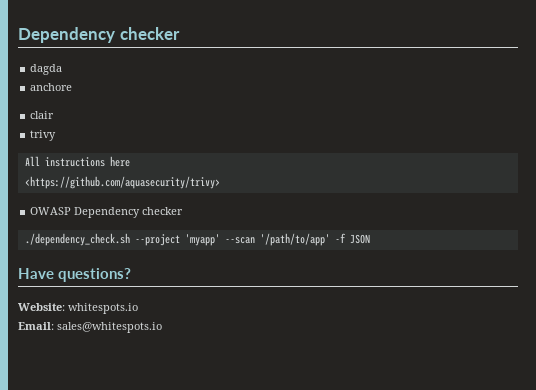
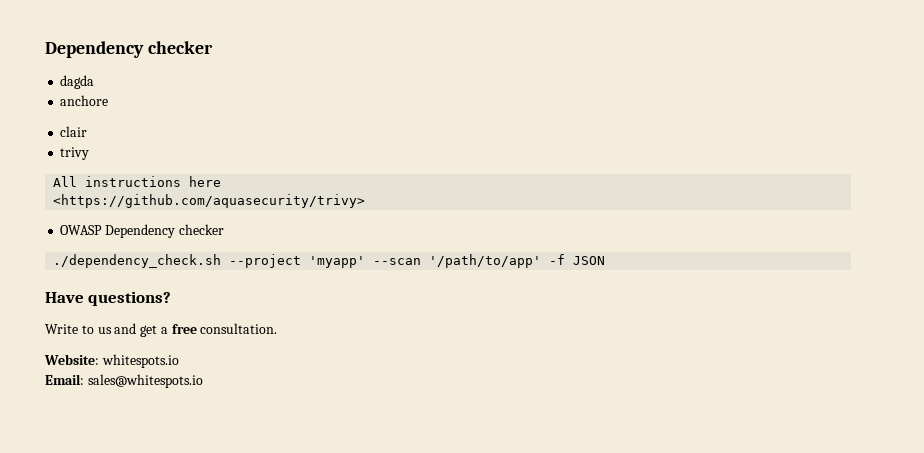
(132, 275) none -> [45,323,278,337] // Write to us and get a free consultation.

